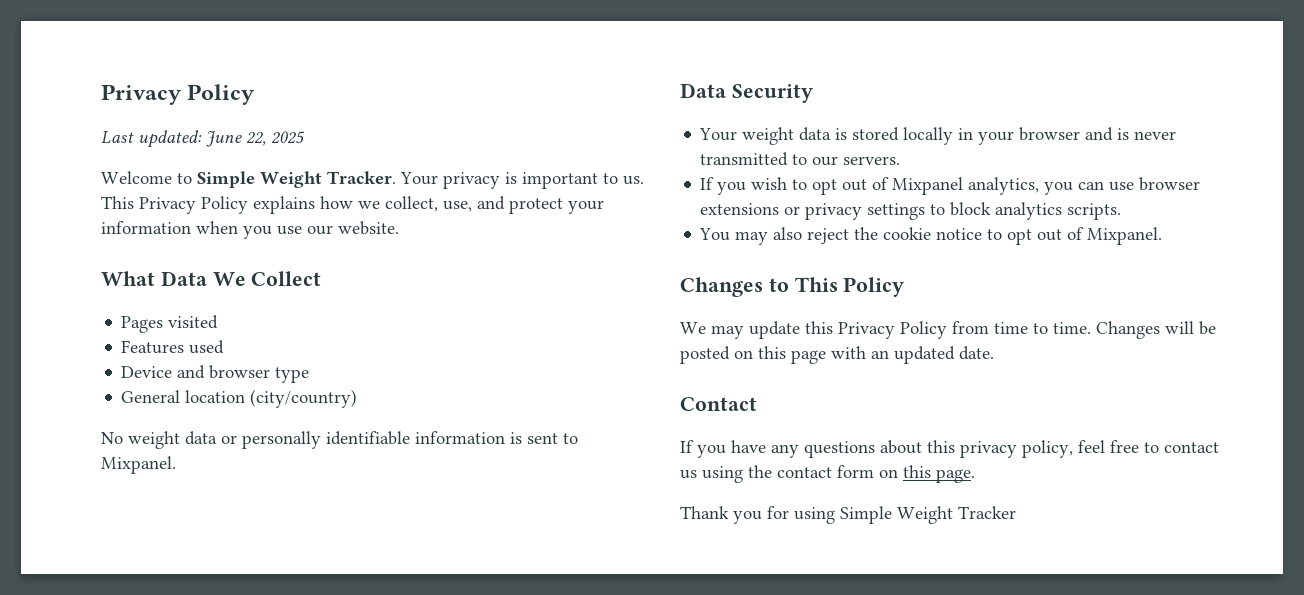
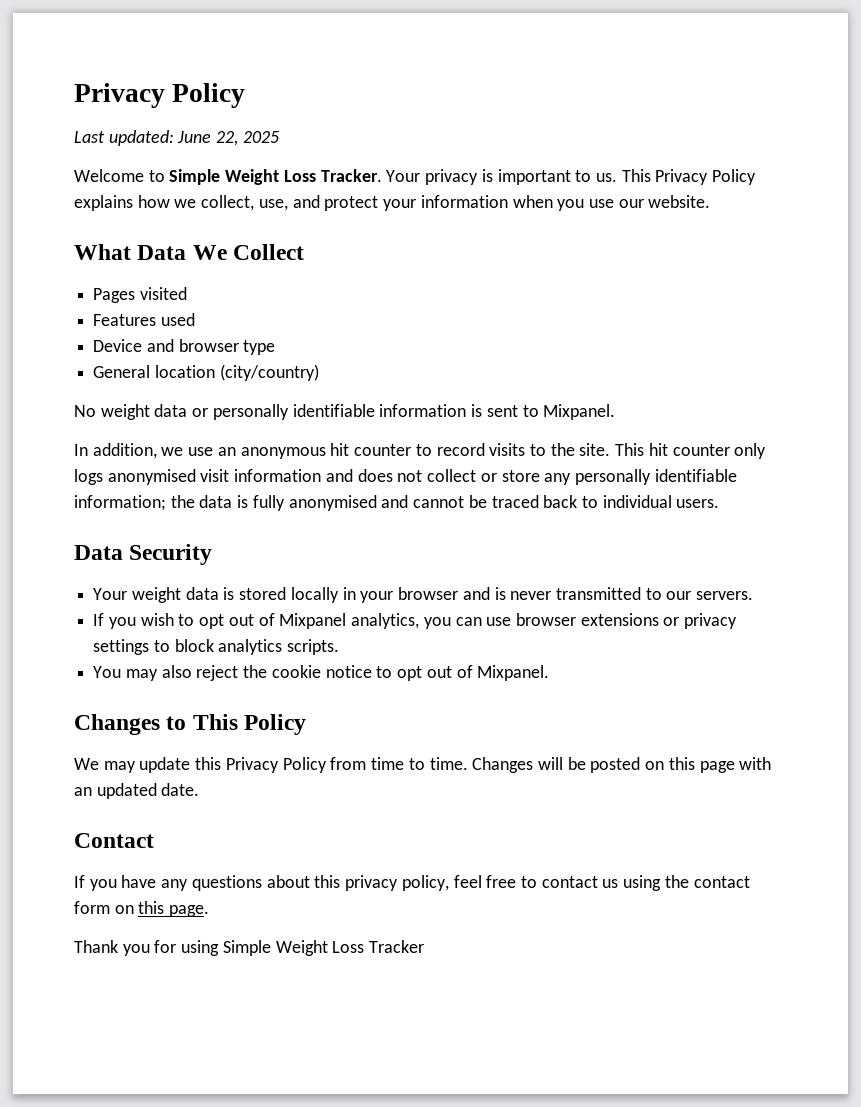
(322, 179) none -> [283,170,316,182] Loss
(176, 465) none -> [74,443,767,459] [74,469,737,485] [74,495,720,511] // In addition, we use an anonymous hit counter to record visits to the site. This hit counter only logs anonymised visit information and does not collect or store any personally identifiable information; the data is fully anonymised and cannot be traced back to individual users.
(953, 515) none -> [332,941,365,953] Loss

